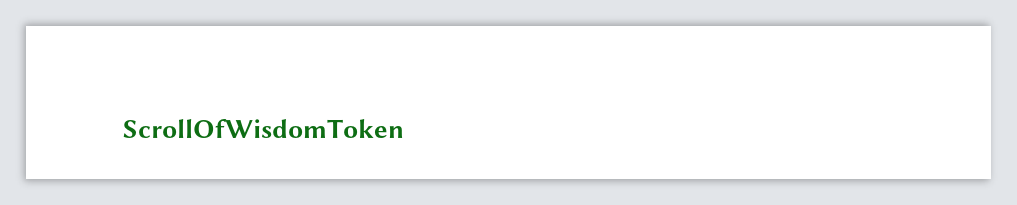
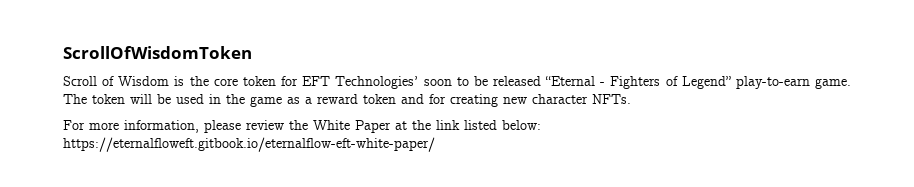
(404, 128) none -> [63,76,851,89] [63,94,631,107] [63,120,541,133] [63,137,435,152] // Scroll of Wisdom is the core token for EFT Technologies’ soon to be released “Eternal - Fighters of Legend” play-to-earn game. The token will be used in the game as a reward token and for creating new character NFTs. // For more information, please review the White Paper at the link listed below: https://eternalfloweft.gitbook.io/eternalflow-eft-white-paper/

